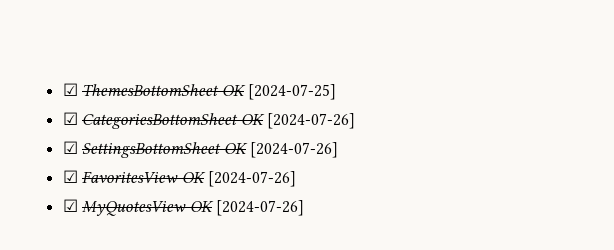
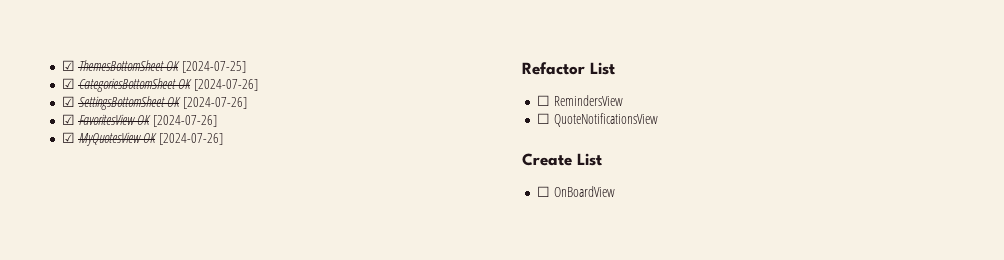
(305, 208) none -> [522,62,615,75] [536,95,623,106] [536,113,658,127] [522,153,602,166] [536,186,615,197] // Refactor List // ☐ RemindersView // ☐ QuoteNotificationsView // Create List // ☐ OnBoardView

